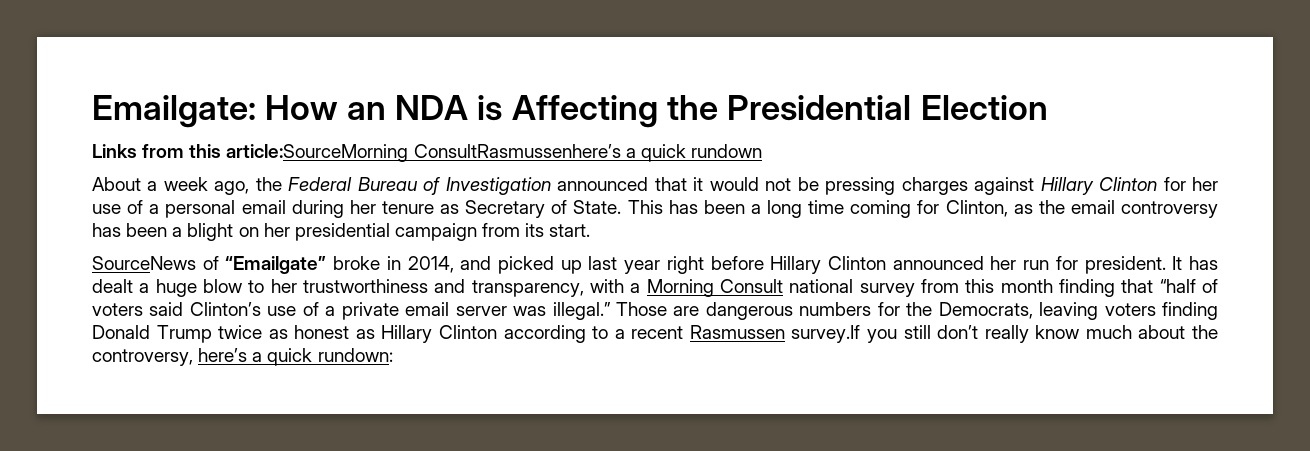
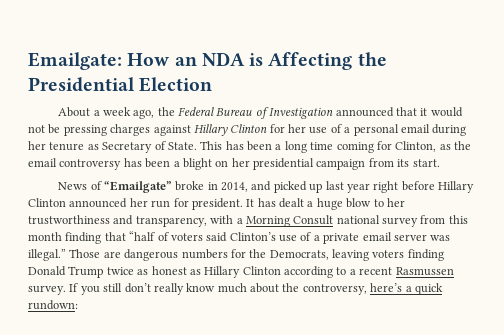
[92,144,762,162] // Links from this article:SourceMorning ConsultRasmussenhere’s a quick rundown -> (213, 84) none
[92,256,196,270] SourceNews -> [58,182,88,190] News
[791,325,861,343] survey.If -> [28,283,79,295] survey. If

